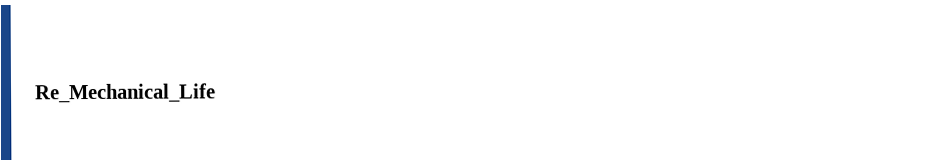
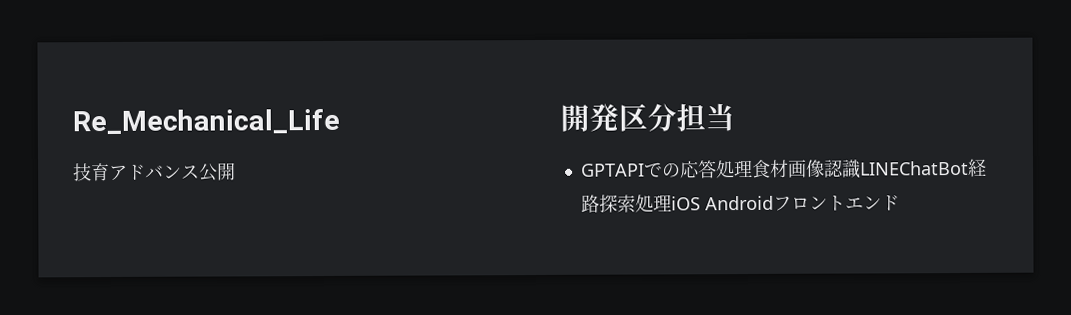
(216, 93) none -> [73,162,236,182] [560,103,735,132] [580,158,987,179] [580,194,900,213] // 技育アドバンス公開 // 開発区分担当 // GPTAPIでの応答処理食材画像認識LINEChatBot経路探索処理iOS Androidフロントエンド

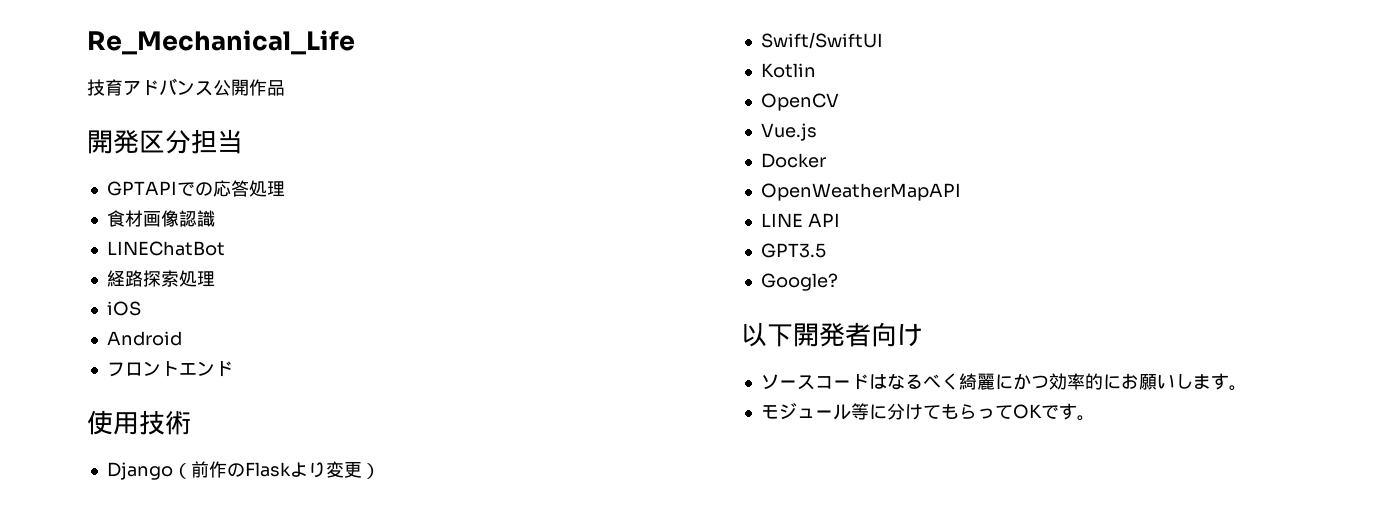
(236, 171) none -> [249,79,285,96] 作品
(753, 168) none -> (285, 189) //
(861, 169) none -> (215, 218) //
(969, 168) none -> (225, 248) //
(672, 203) none -> (215, 279) //
(701, 203) none -> (141, 308) //
(774, 203) none -> (182, 338) //
(900, 203) none -> [87,410,191,435] [106,461,380,480] [760,32,883,49] [760,63,816,78] [760,93,839,111] [760,123,817,141] [760,153,826,168] [760,183,961,201] [760,213,840,227] [760,243,826,258] [760,273,838,291] [741,322,923,347] [760,373,1247,391] [760,403,1095,421] // 使用技術 // Django（前作のFlaskより変更） // Swift/SwiftUI // Kotlin // OpenCV // Vue.js // Docker // OpenWeatherMapAPI // LINE API // GPT3.5 // Google? // 以下開発者向け // ソースコードはなるべく綺麗にかつ効率的にお願いします。 // モジュール等に分けてもらってOKです。

